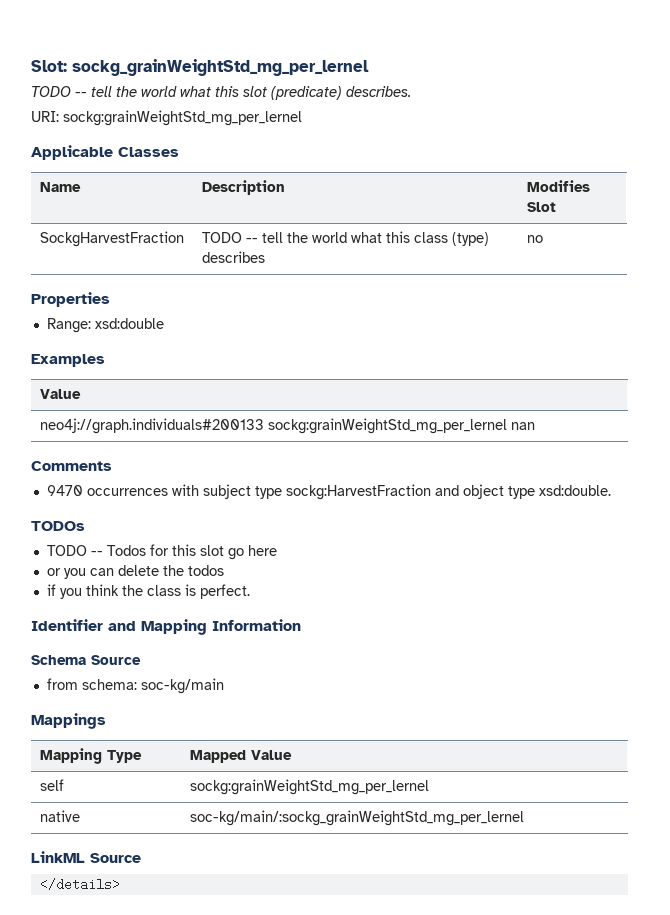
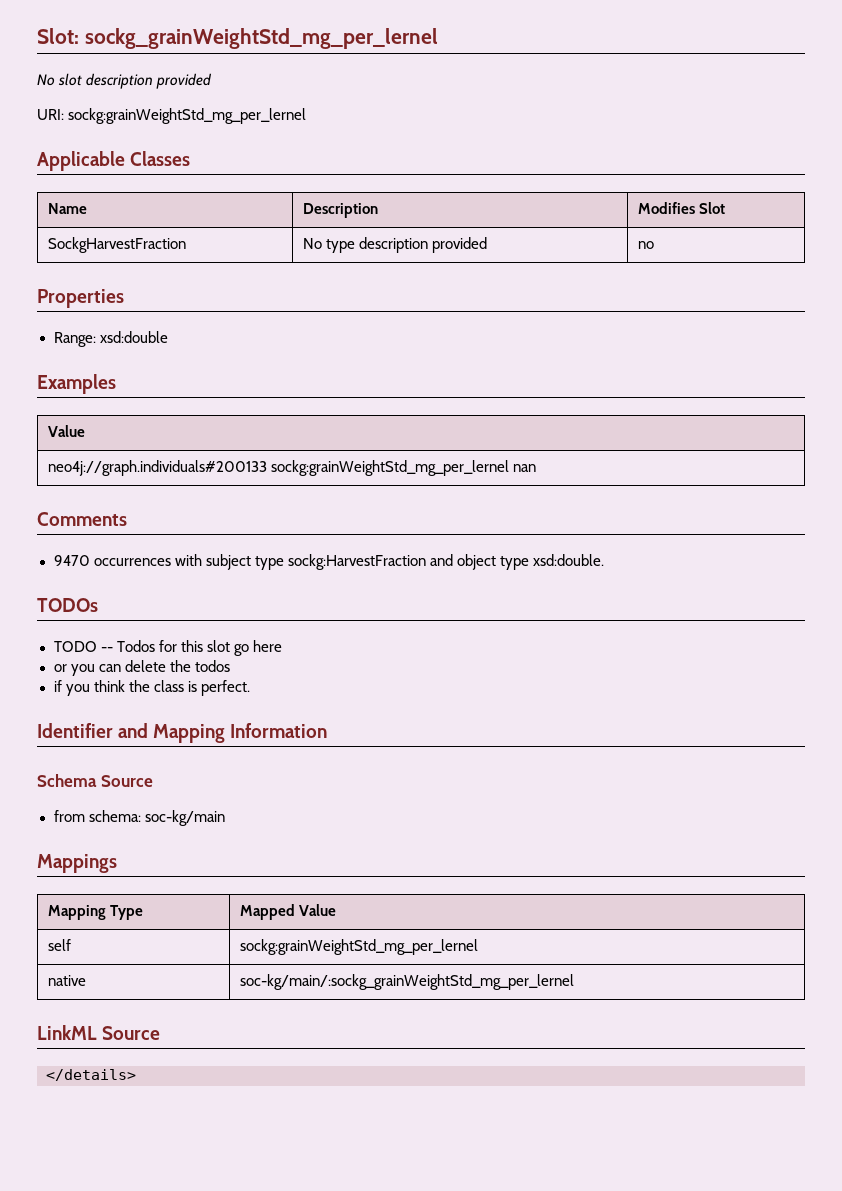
[31,86,411,100] TODO -- tell the world what this slot (predicate) describes. -> [37,73,213,89] No slot description provided
[201,231,489,246] [201,251,265,263] TODO -- tell the world what this class (type) describes -> [303,237,488,253] No type description provided

